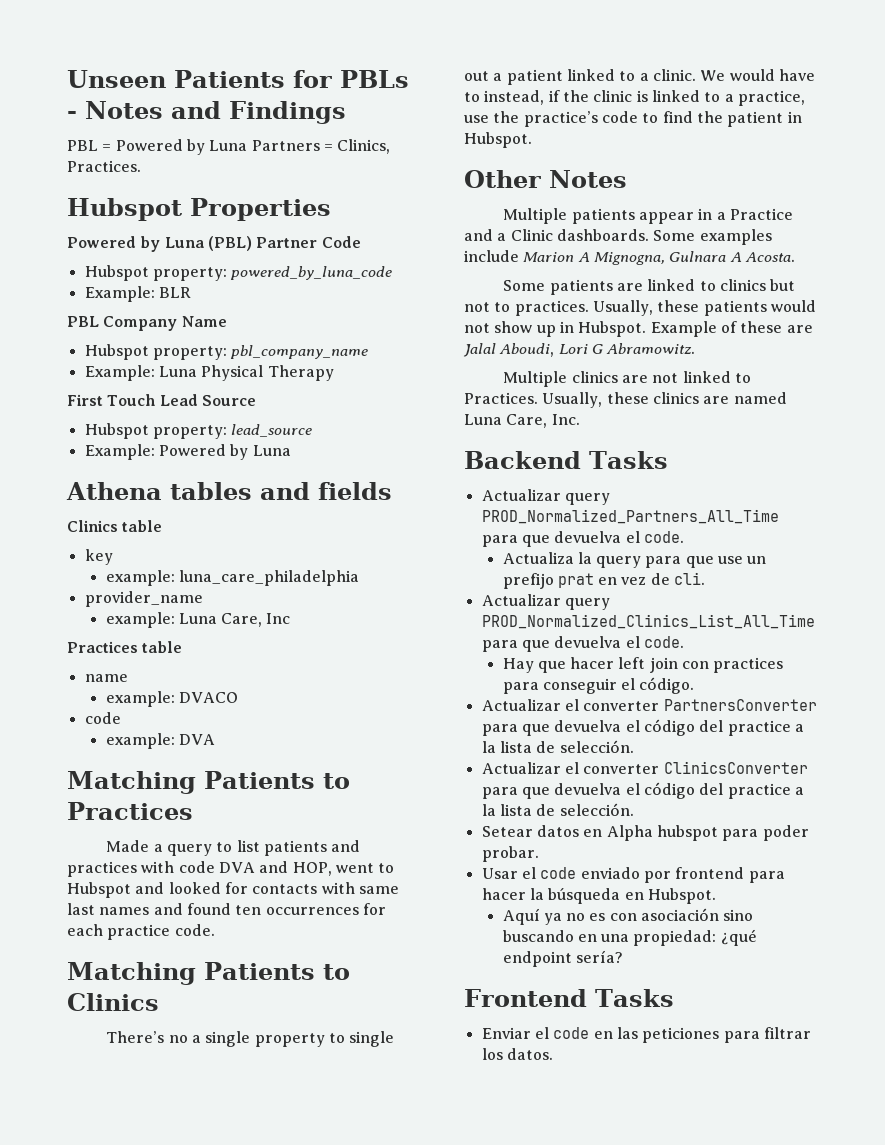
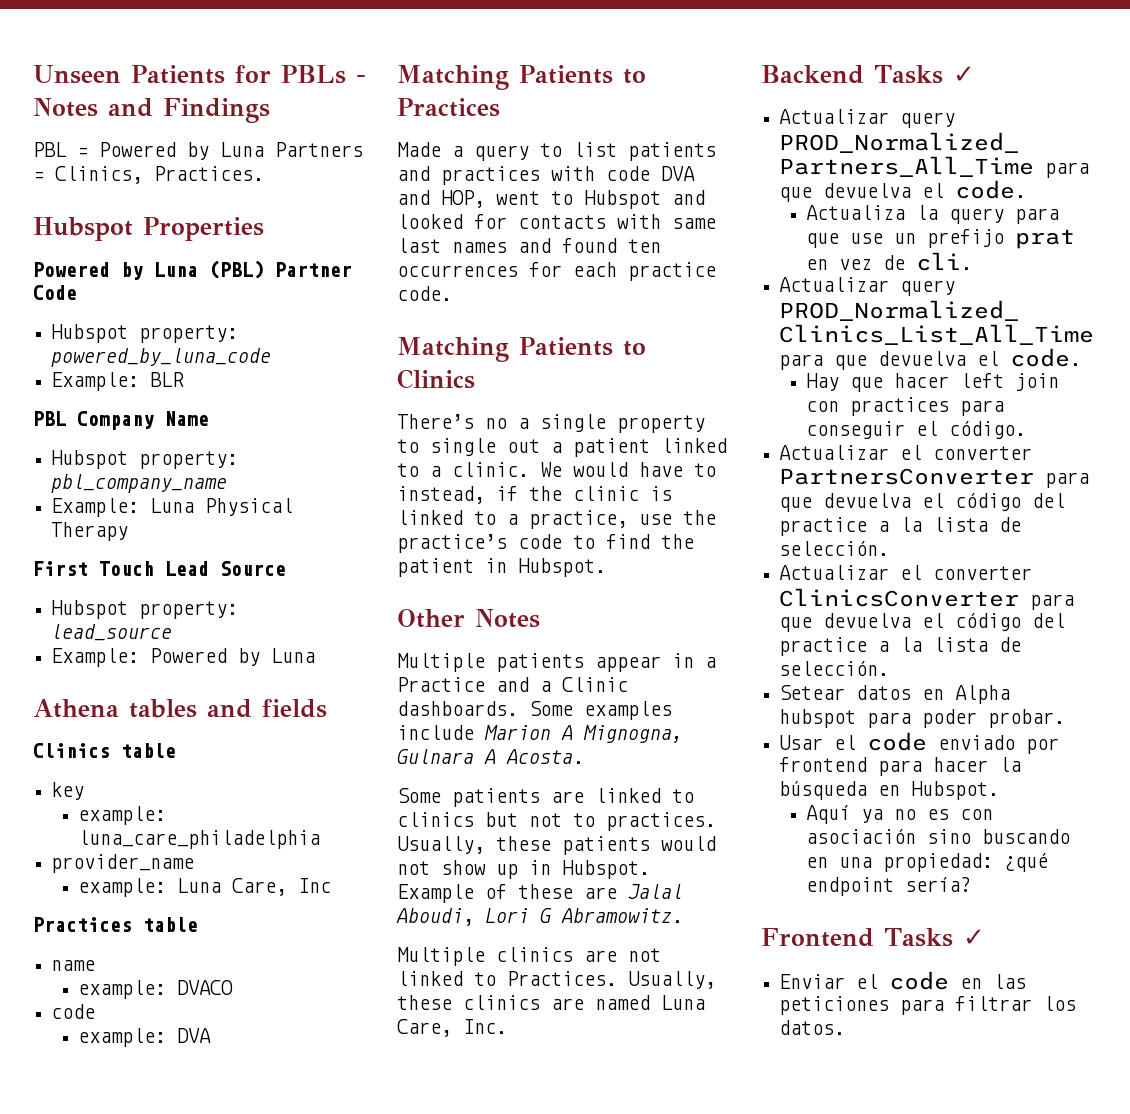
(668, 460) none -> [952,66,975,83] ✓
(674, 998) none -> [962,929,985,946] ✓

